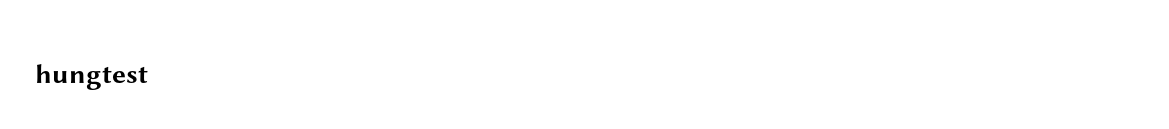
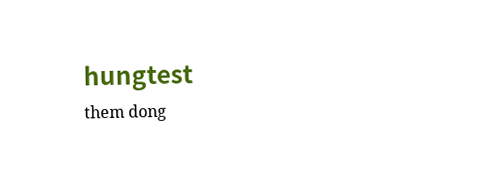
(148, 77) none -> [84,103,168,122] // them dong

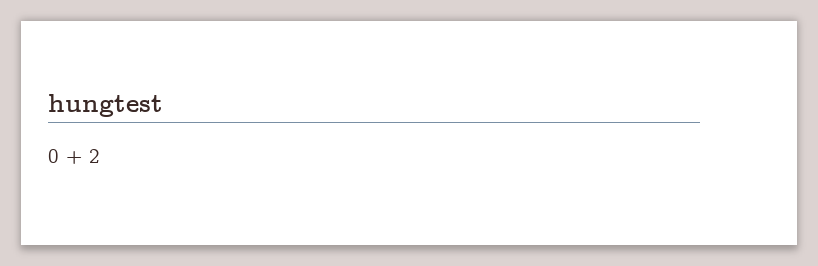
[84,103,168,122] them dong -> [48,149,100,164] 0 + 2

